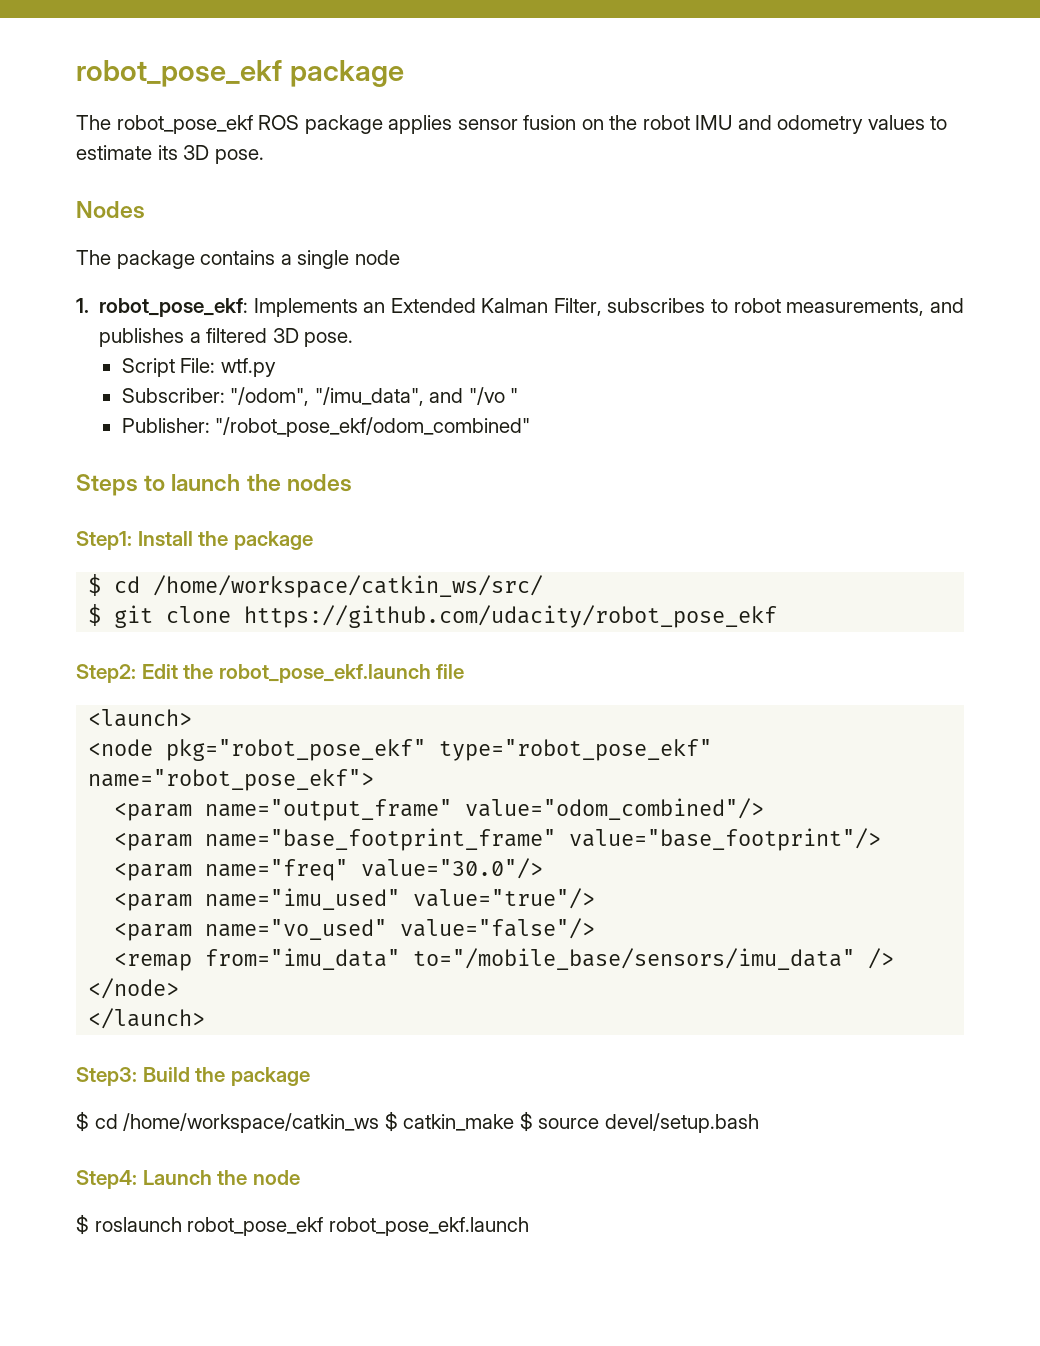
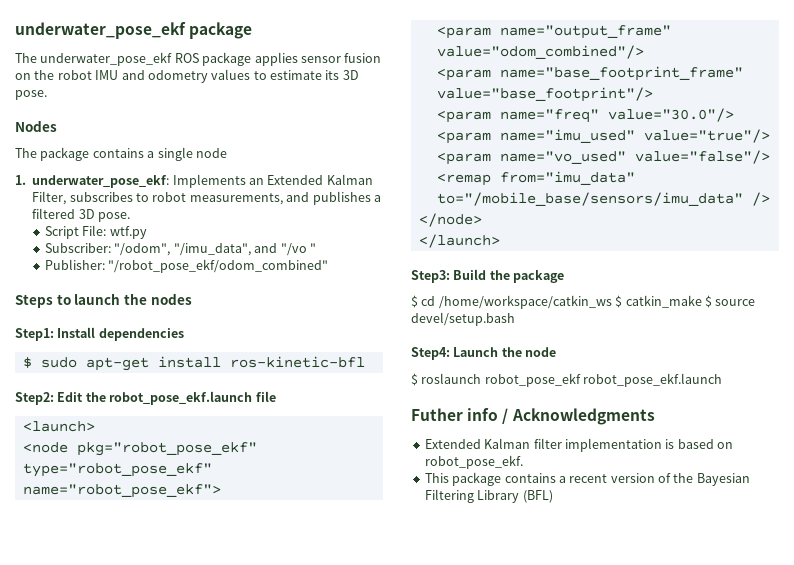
[76,60,282,87] robot_pose_ekf -> [15,22,186,39] underwater_pose_ekf
[116,115,253,134] robot_pose_ekf -> [40,52,173,66] underwater_pose_ekf
[99,298,249,317] robot_pose_ekf: -> [32,175,170,188] underwater_pose_ekf:
[198,531,313,550] [88,574,544,598] [88,604,778,628] the package // $ cd /home/workspace/catkin_ws/src/ // $ git clone https://github.com/udacity/robot_pose_ekf -> [98,328,184,341] [22,356,365,371] dependencies // $ sudo apt-get install ros-kinetic-bfl
(529, 1226) none -> [411,408,655,425] [424,438,733,452] [424,455,523,469] [424,472,750,486] [424,489,553,503] // Futher info / Acknowledgments // Extended Kalman filter implementation is based on robot_pose_ekf. // This package contains a recent version of the Bayesian Filtering Library (BFL)

